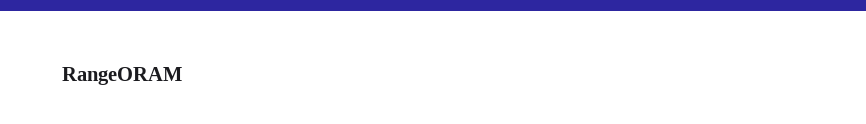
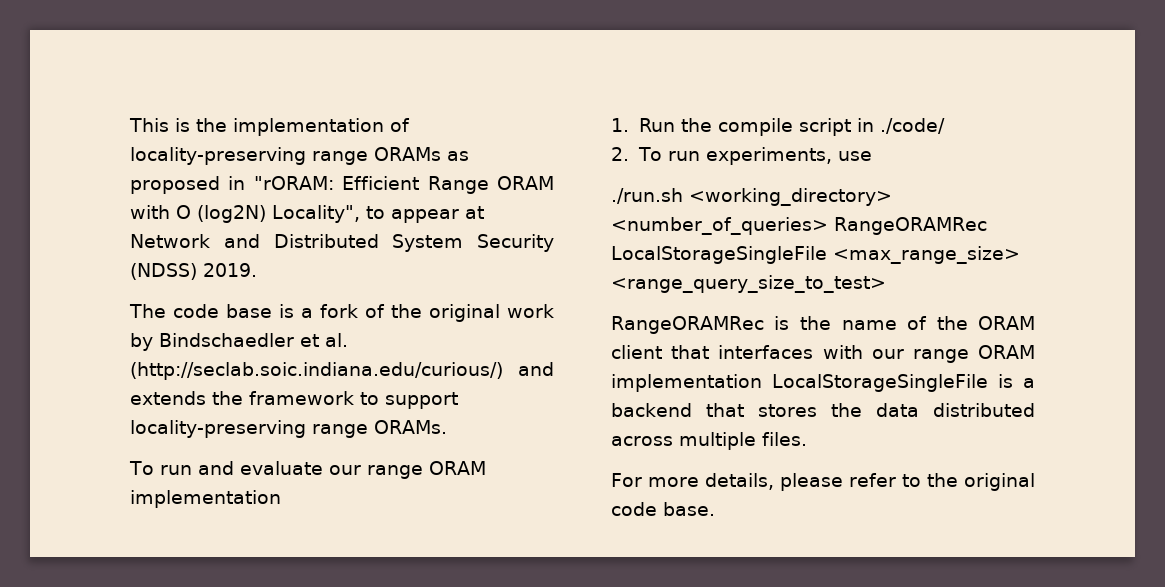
[62,67,182,85] RangeORAM -> [129,118,410,136] [130,147,469,165] [130,176,555,194] [130,205,484,223] [130,234,554,252] [130,263,257,280] [129,304,554,322] [130,333,348,351] [130,362,554,380] [130,391,458,409] [130,420,447,438] [129,461,486,479] [130,490,281,508] [611,118,946,136] [611,147,873,165] [611,188,892,206] [611,217,987,235] [611,246,1020,264] [611,275,886,293] [611,316,1036,334] [611,345,1036,363] [611,374,1035,392] [611,403,1035,417] [611,432,807,450] [611,473,1035,491] [611,502,715,516] This is the implementation of locality-preserving range ORAMs as proposed in "rORAM: Efficient Range ORAM with O (log2N) Locality", to appear at Network and Distributed System Security (NDSS) 2019. // The code base is a fork of the original work by Bindschaedler et al. (http://seclab.soic.indiana.edu/curious/) and extends the framework to support locality-preserving range ORAMs. // To run and evaluate our range ORAM implementation // 1. Run the compile script in ./code/ // 2. To run experiments, use // ./run.sh <working_directory> <number_of_queries> RangeORAMRec LocalStorageSingleFile <max_range_size> <range_query_size_to_test> // RangeORAMRec is the name of the ORAM client that interfaces with our range ORAM implementation LocalStorageSingleFile is a backend that stores the data distributed across multiple files. // For more details, please refer to the original code base.

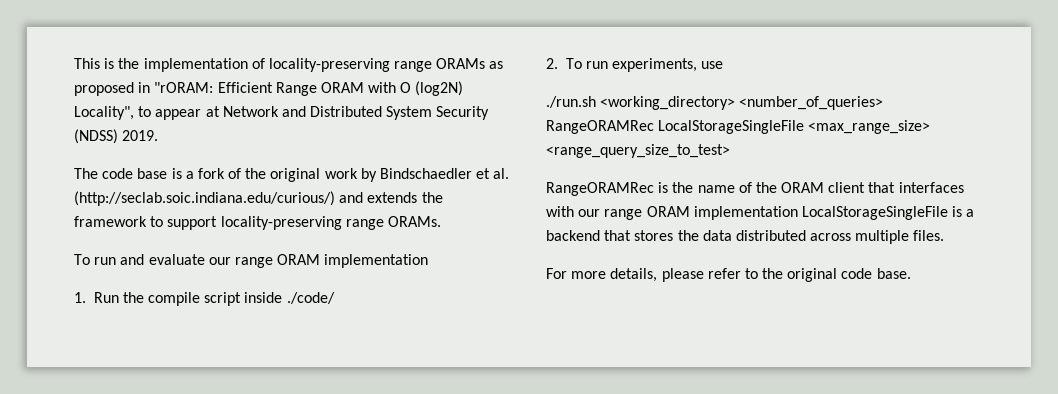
[857,118,875,132] in -> [244,292,283,303] inside

